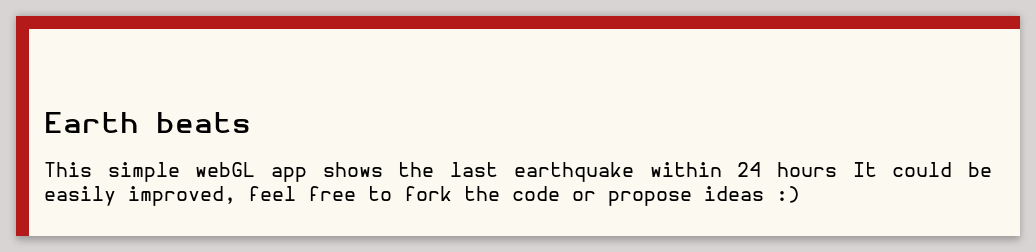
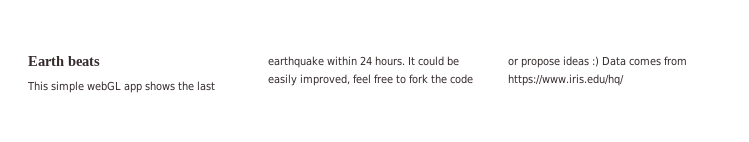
[776,162,837,177] hours -> [375,56,405,66] hours.
(800, 194) none -> [602,56,687,66] [508,74,624,86] Data comes from https://www.iris.edu/hq/

